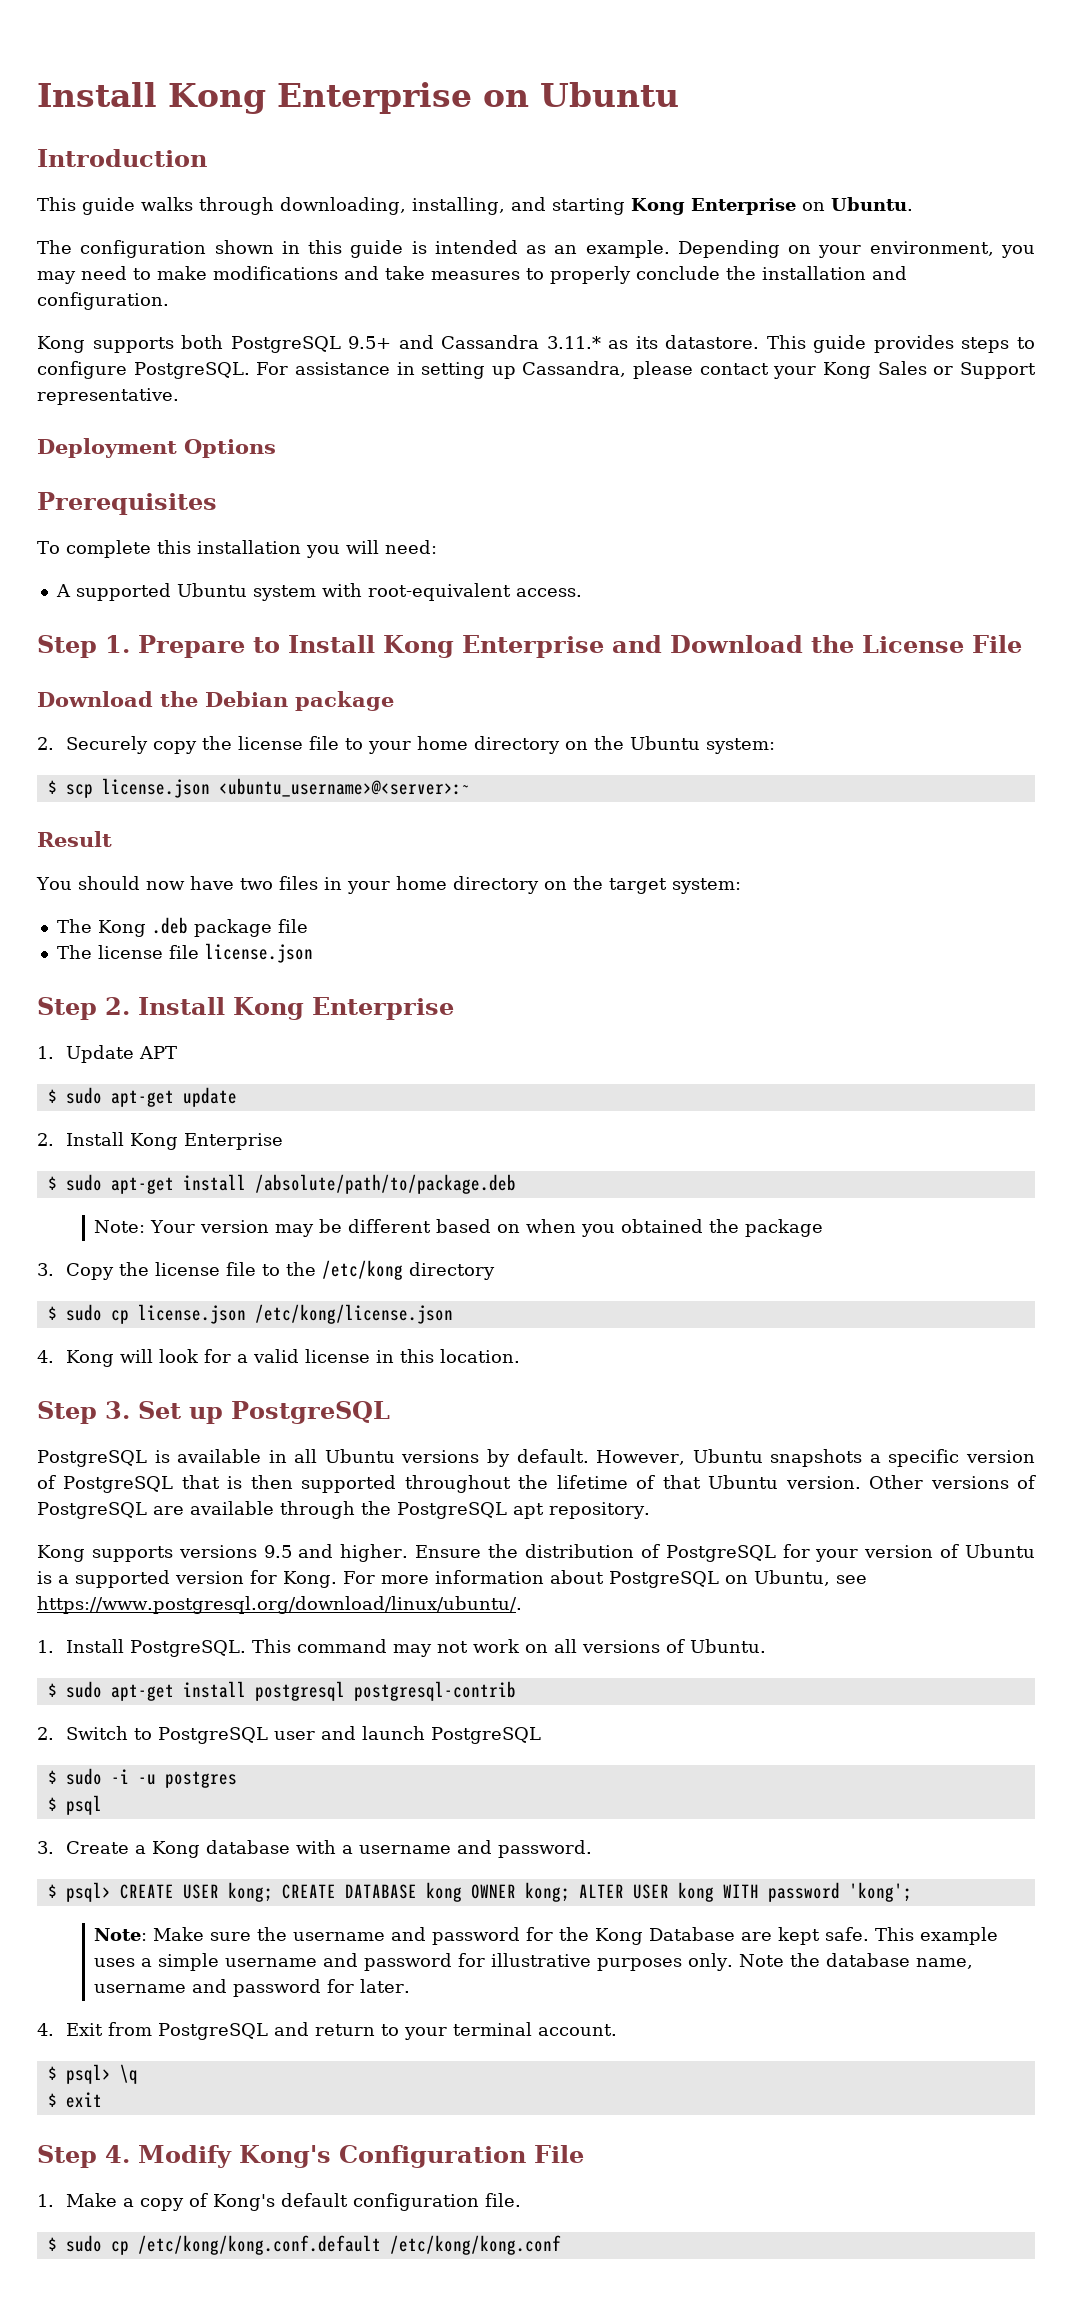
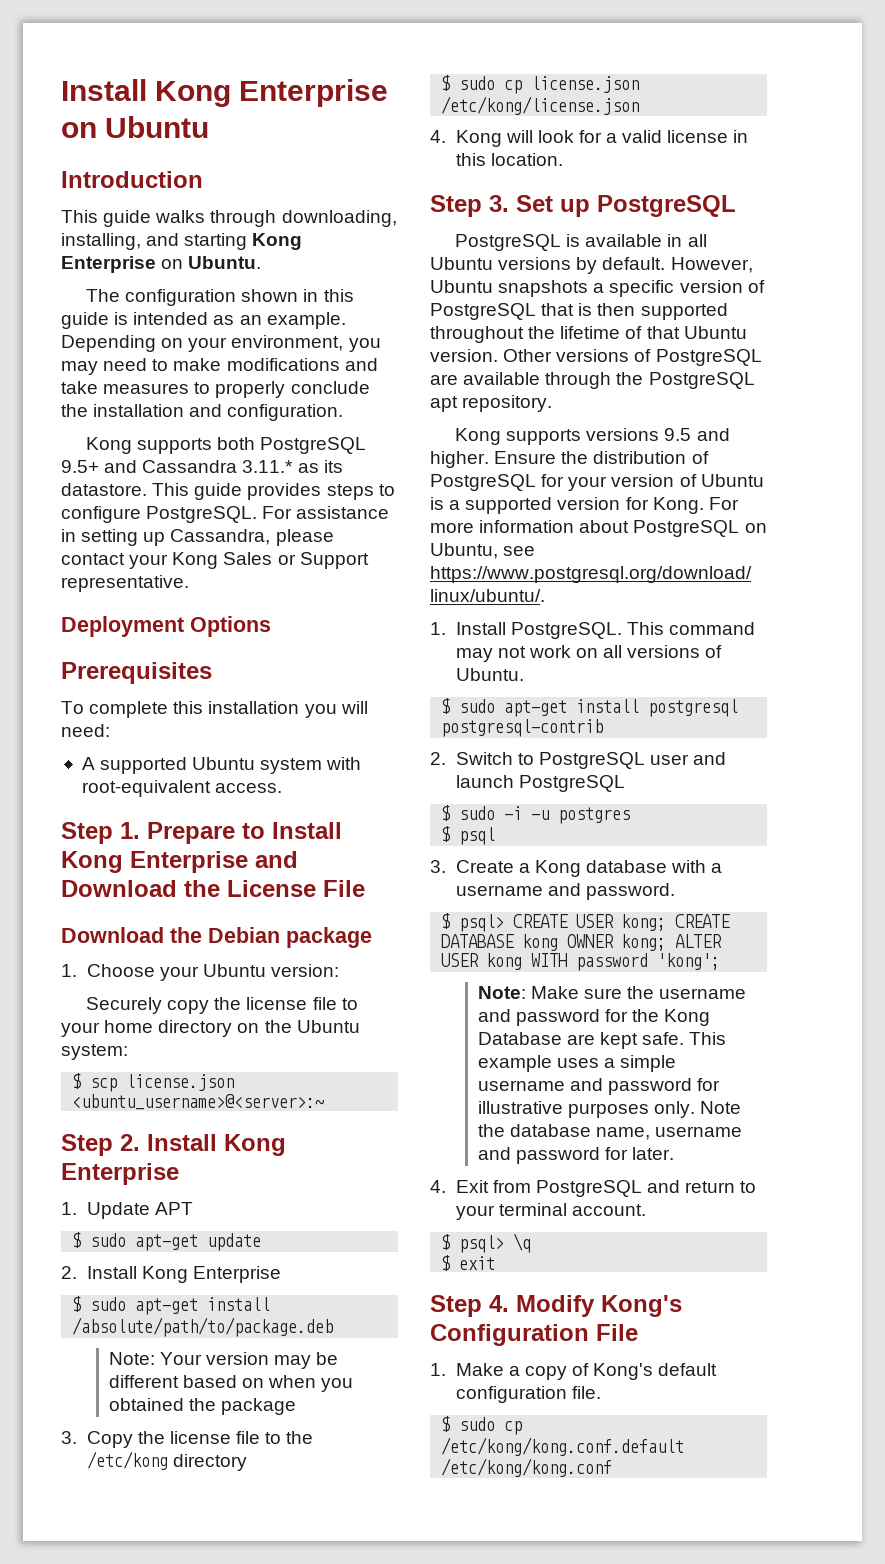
[37,737,54,750] 2. -> [61,964,339,981] 1. Choose your Ubuntu version: //
[37,831,112,847] [36,876,741,894] [56,917,308,937] [56,943,313,963] // Result // You should now have two files in your home directory on the target system: // The Kong .deb package file // The license file license.json -> (325, 1102) none

